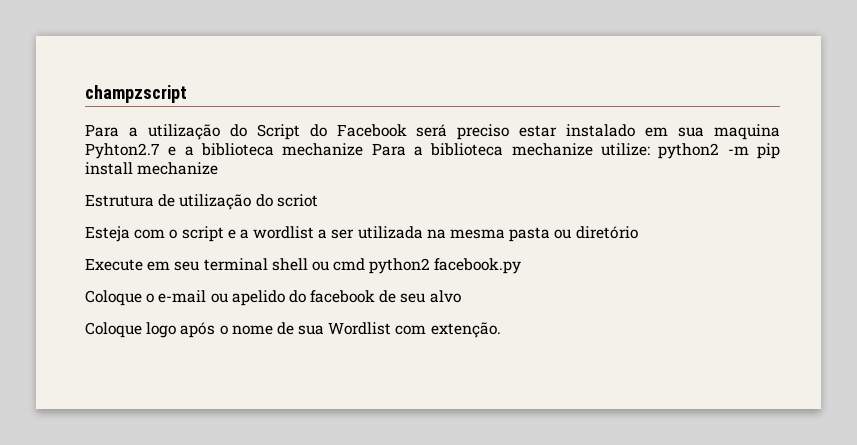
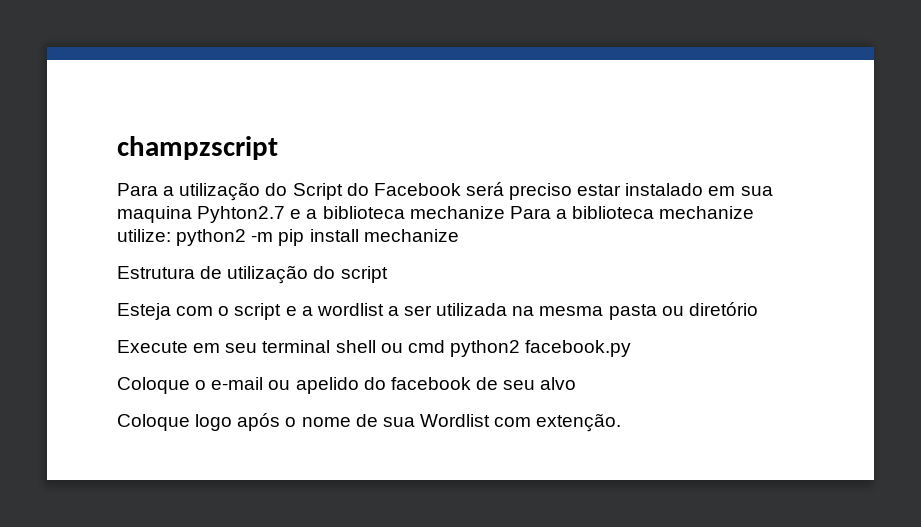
[276,194,318,207] scriot -> [340,266,388,283] script

